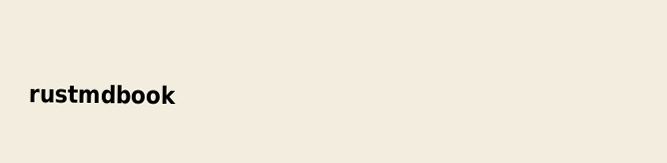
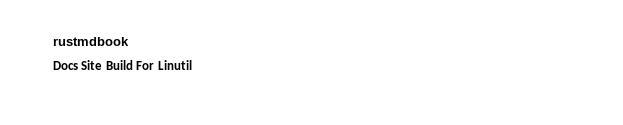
(176, 94) none -> [53,60,192,70] // Docs Site Build For Linutil

